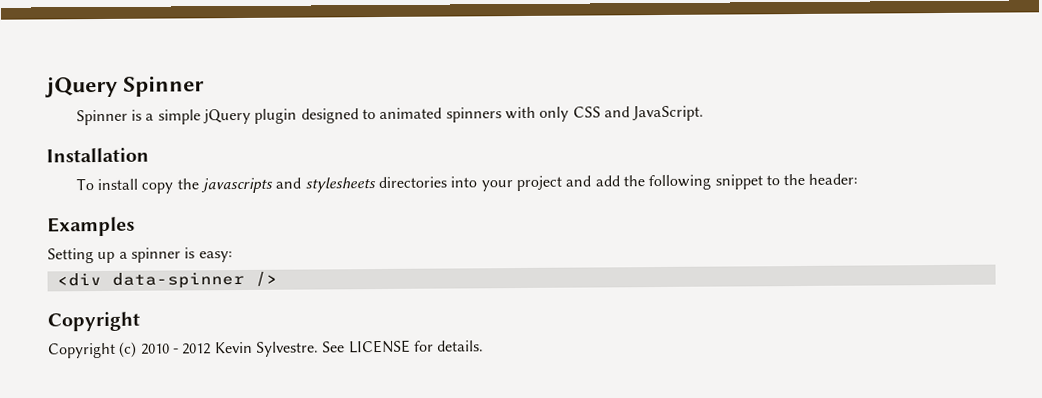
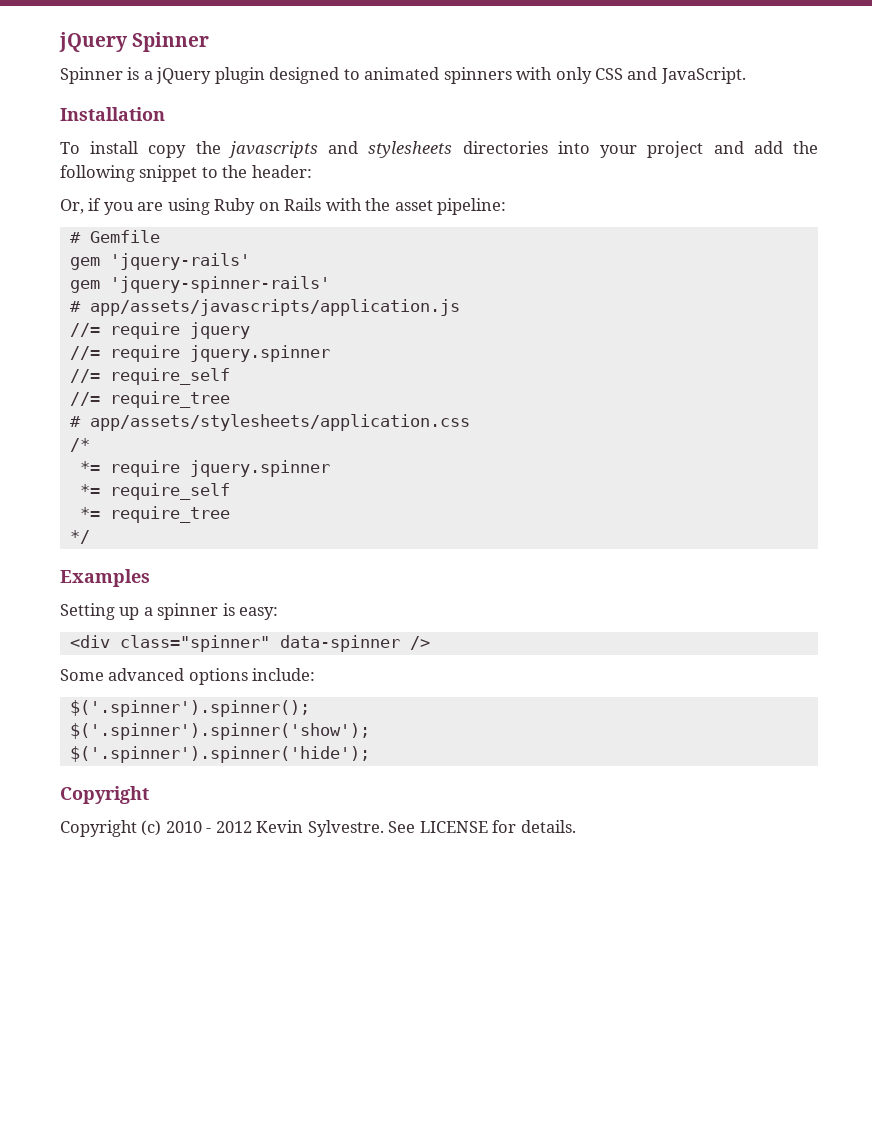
[157,109,201,125] simple -> (153, 75) none
(859, 179) none -> [60,198,507,215] [69,230,160,243] [69,253,250,270] [69,276,330,293] [69,299,460,316] [69,322,250,339] [69,345,330,362] [69,368,230,385] [69,391,230,408] [69,414,470,431] [69,438,90,452] [79,460,330,477] [79,483,230,500] [79,506,230,523] [69,530,90,544] // Or, if you are using Ruby on Rails with the asset pipeline: // # Gemfile // gem 'jquery-rails' // gem 'jquery-spinner-rails' // # app/assets/javascripts/application.js // //= require jquery // //= require jquery.spinner // //= require_self // //= require_tree // # app/assets/stylesheets/application.css // /* // *= require jquery.spinner // *= require_self // *= require_tree // */
(102, 280) none -> [119,635,270,652] class="spinner"
(278, 279) none -> [60,668,316,685] [69,700,310,717] [69,723,370,740] [69,746,370,763] // Some advanced options include: // $('.spinner').spinner(); // $('.spinner').spinner('show'); // $('.spinner').spinner('hide');

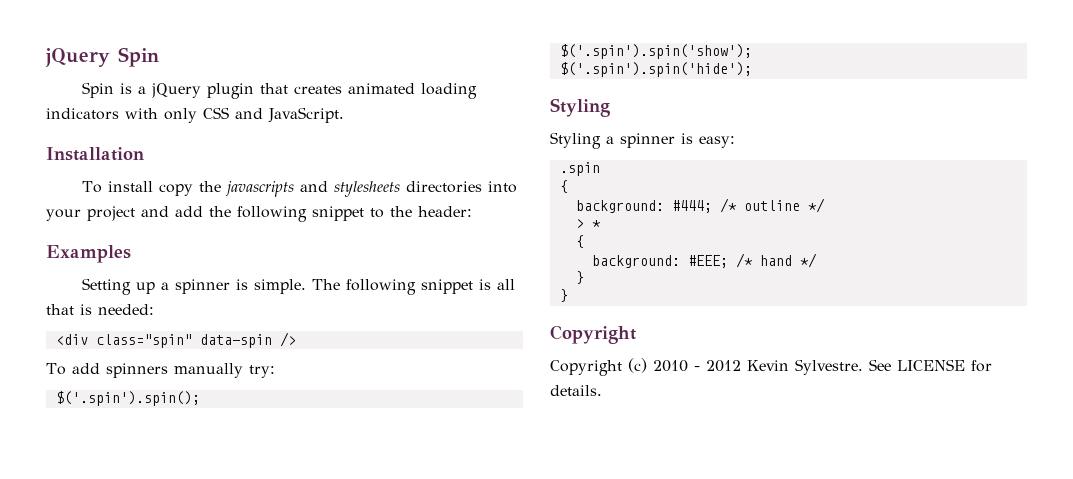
[59,32,210,52] [60,67,123,84] jQuery Spinner // Spinner -> [45,47,159,67] [82,82,115,98] jQuery Spin // Spin
[269,67,512,84] designed to animated spinners -> [260,83,478,99] [46,108,119,120] that creates animated loading indicators
[60,198,507,215] [69,230,160,243] [69,253,250,270] [69,276,330,293] [69,299,460,316] [69,322,250,339] [69,345,330,362] [69,368,230,385] [69,391,230,408] [69,414,470,431] [69,438,90,452] [79,460,330,477] [79,483,230,500] [79,506,230,523] [69,530,90,544] // Or, if you are using Ruby on Rails with the asset pipeline: // # Gemfile // gem 'jquery-rails' // gem 'jquery-spinner-rails' // # app/assets/javascripts/application.js // //= require jquery // //= require jquery.spinner // //= require_self // //= require_tree // # app/assets/stylesheets/application.css // /* // *= require jquery.spinner // *= require_self // *= require_tree // */ -> (472, 211) none
[239,607,279,620] [69,635,430,652] [60,668,316,685] [69,700,310,717] [69,723,370,740] [69,746,370,763] easy: // <div class="spinner" data-spinner /> // Some advanced options include: // $('.spinner').spinner(); // $('.spinner').spinner('show'); // $('.spinner').spinner('hide'); -> [254,279,516,295] [46,304,154,315] [55,332,296,348] [46,363,275,378] [55,391,200,406] [559,44,752,59] [559,62,752,77] [550,98,610,117] [550,132,735,149] [559,162,600,176] [559,180,568,193] [575,198,825,213] [575,219,601,228] [575,235,584,248] [591,253,817,268] [575,271,584,284] [559,289,568,302] simple. The following snippet is all that is needed: // <div class="spin" data-spin /> // To add spinners manually try: // $('.spin').spin(); // $('.spin').spin('show'); // $('.spin').spin('hide'); // Styling // Styling a spinner is easy: // .spin // { // background: #444; /* outline */ // > * // { // background: #EEE; /* hand */ // } // }

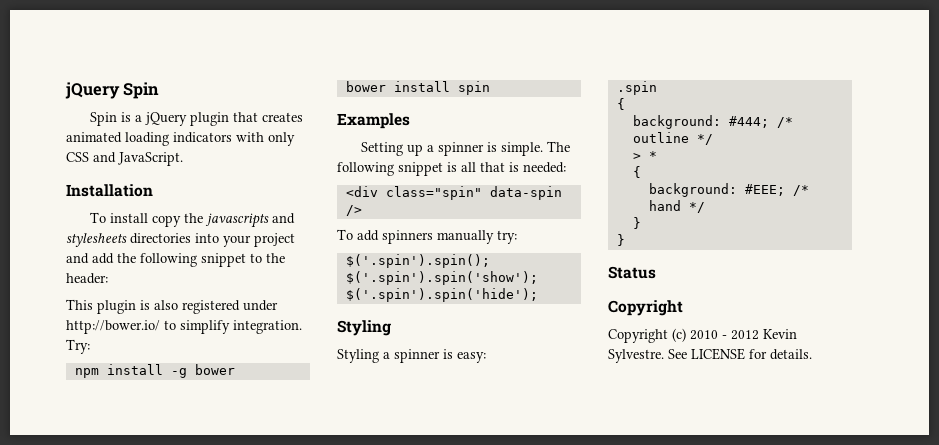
(472, 211) none -> [66,299,278,314] [66,320,302,334] [66,339,90,354] [74,364,235,378] [345,81,490,95] // This plugin is also registered under http://bower.io/ to simplify integration. Try: // npm install -g bower // bower install spin
(568, 295) none -> [608,266,656,279] // Status

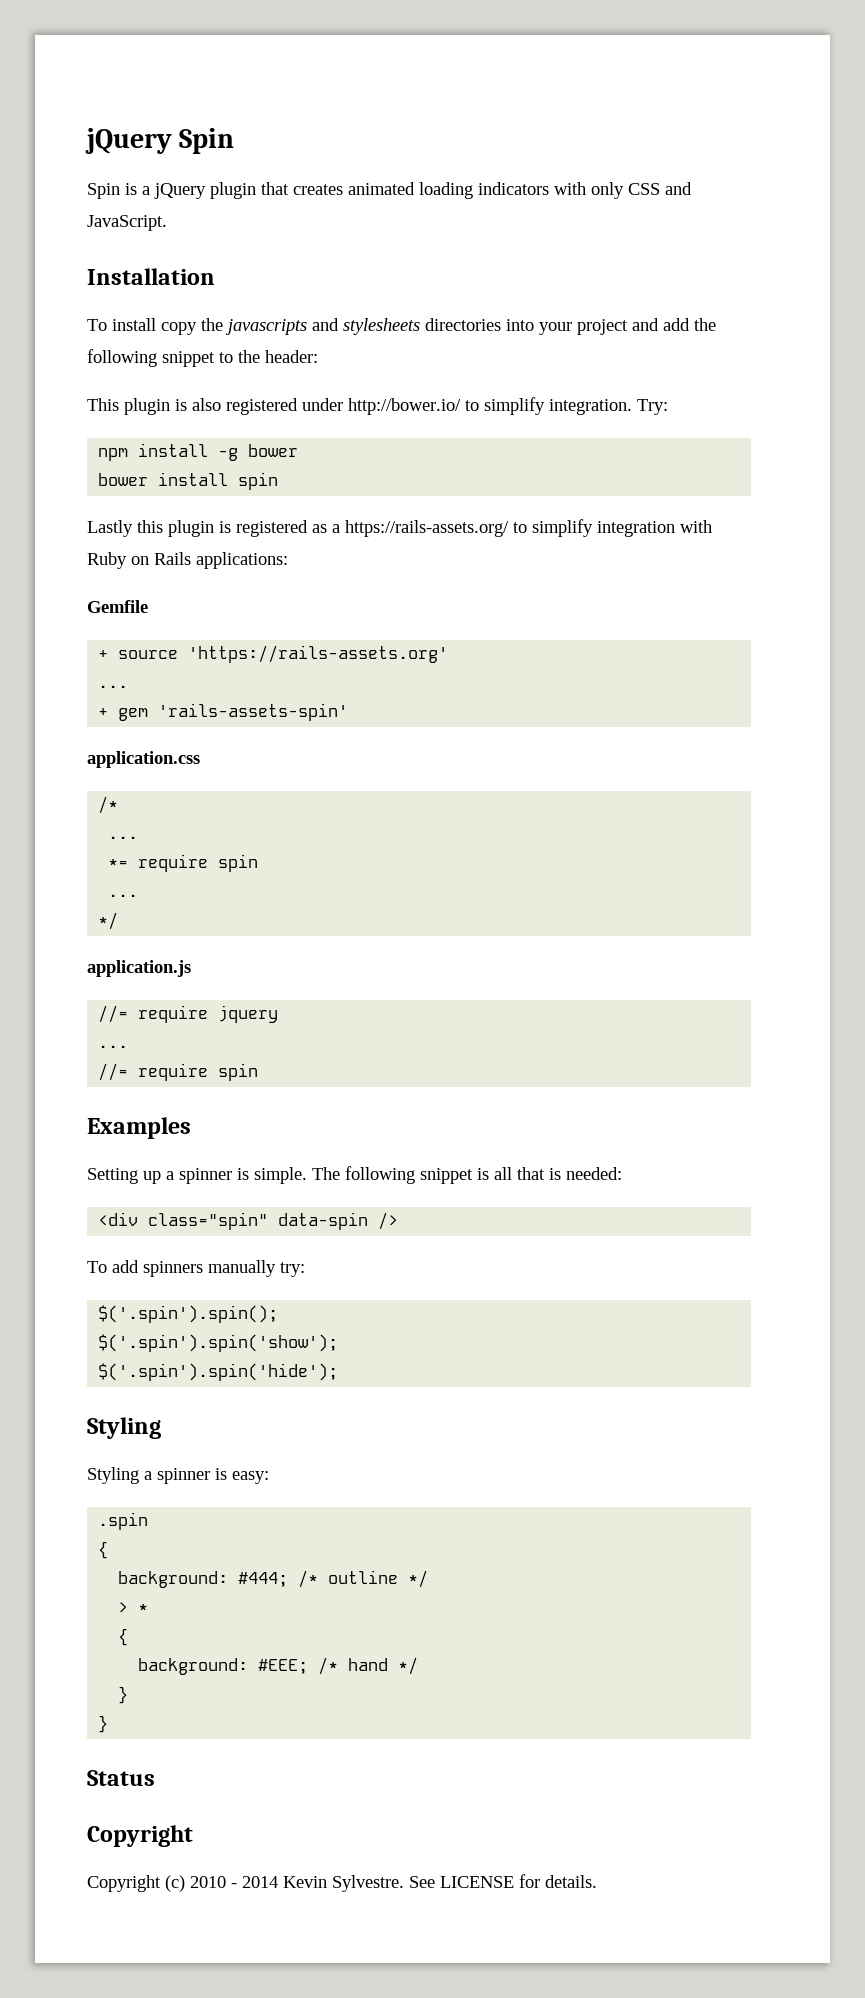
(490, 88) none -> [87,519,712,537] [87,552,288,569] [87,600,148,613] [98,645,449,663] [98,685,129,688] [98,703,349,721] [87,751,200,768] [98,796,119,814] [108,836,139,839] [108,854,259,872] [108,894,139,897] [98,912,119,930] [87,960,191,977] [98,1005,279,1023] [98,1045,129,1048] [98,1063,259,1081] // Lastly this plugin is registered as a https://rails-assets.org/ to simplify integration with Ruby on Rails applications: // Gemfile // + source 'https://rails-assets.org' // ... // + gem 'rails-assets-spin' // application.css // /* // ... // *= require spin // ... // */ // application.js // //= require jquery // ... // //= require spin
[731,330,759,340] 2012 -> [242,1876,278,1888] 2014

